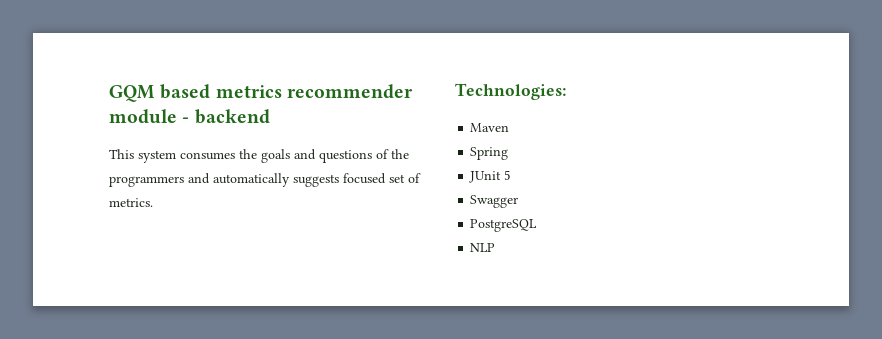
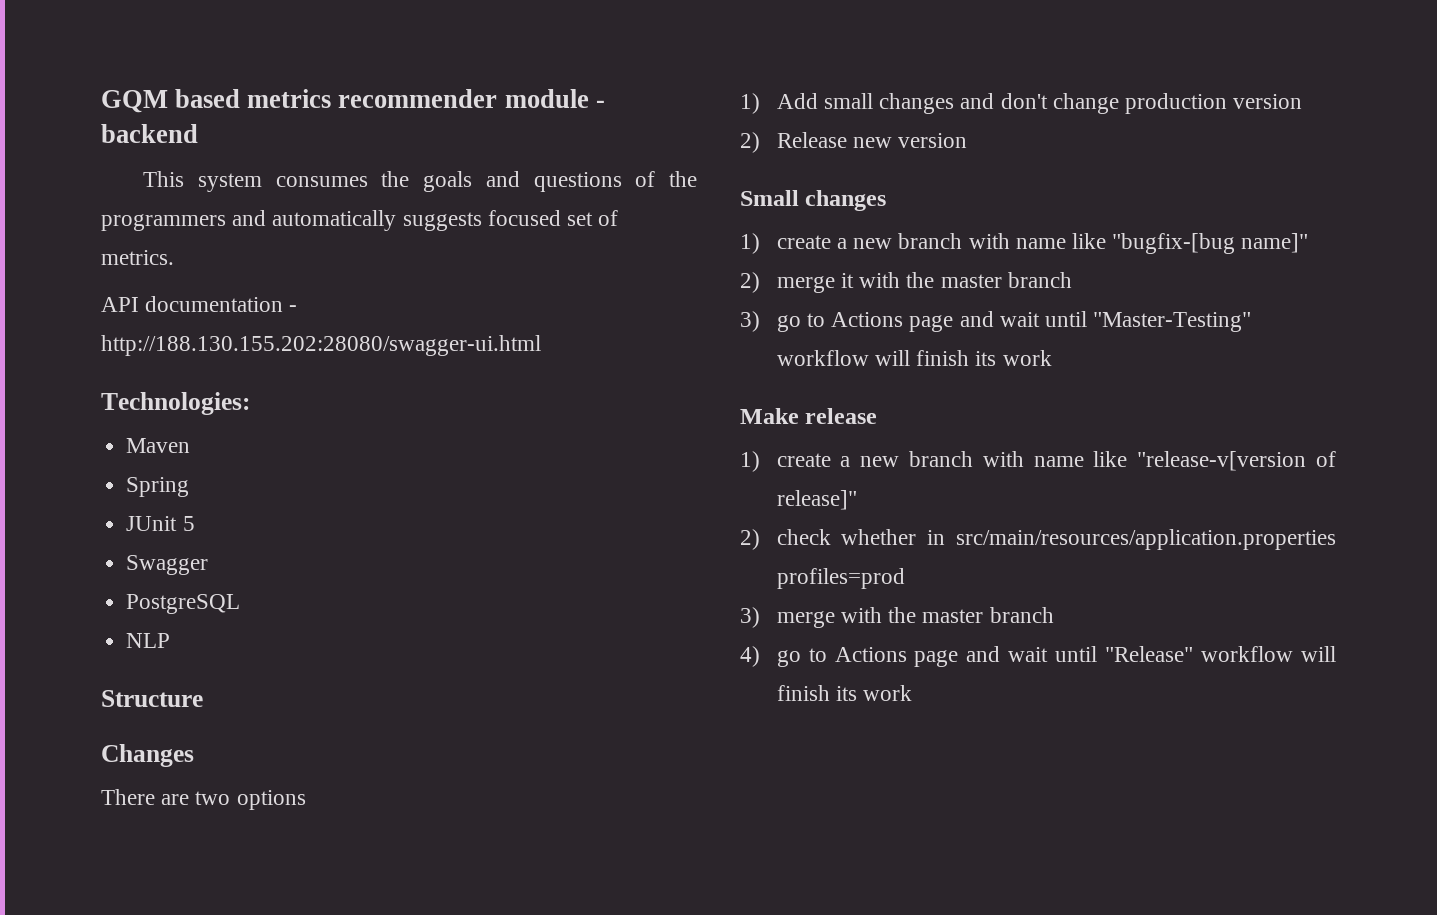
(153, 202) none -> [101,296,298,312] [101,335,541,356] // API documentation - http://188.130.155.202:28080/swagger-ui.html
(496, 247) none -> [101,690,203,707] [101,744,194,767] [101,789,306,810] [740,93,1303,114] [740,132,968,153] [740,190,887,211] [740,233,1309,254] [740,272,1072,293] [740,311,1252,332] [776,350,1052,366] [740,408,878,424] [740,451,1336,472] [776,490,857,510] [740,529,1336,550] [776,568,905,589] [740,607,1054,628] [740,646,1336,667] [776,685,913,701] // Structure // Changes // There are two options // 1) Add small changes and don't change production version // 2) Release new version // Small changes // 1) create a new branch with name like "bugfix-[bug name]" // 2) merge it with the master branch // 3) go to Actions page and wait until "Master-Testing" workflow will finish its work // Make release // 1) create a new branch with name like "release-v[version of release]" // 2) check whether in src/main/resources/application.properties profiles=prod // 3) merge with the master branch // 4) go to Actions page and wait until "Release" workflow will finish its work

